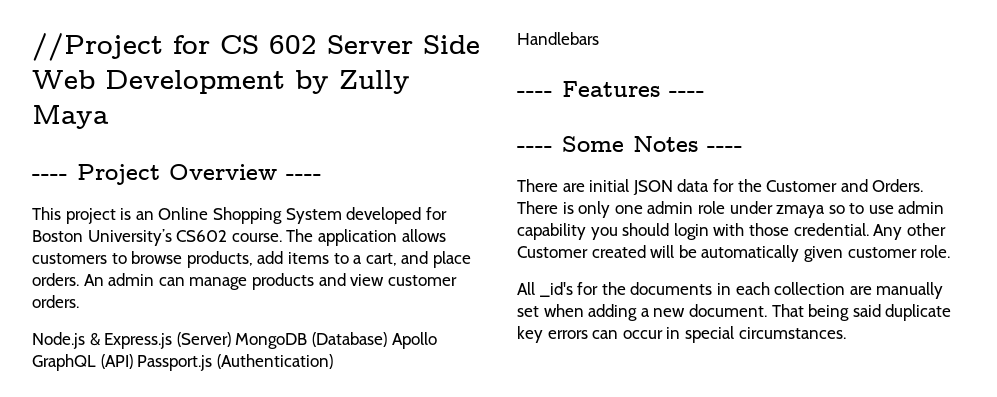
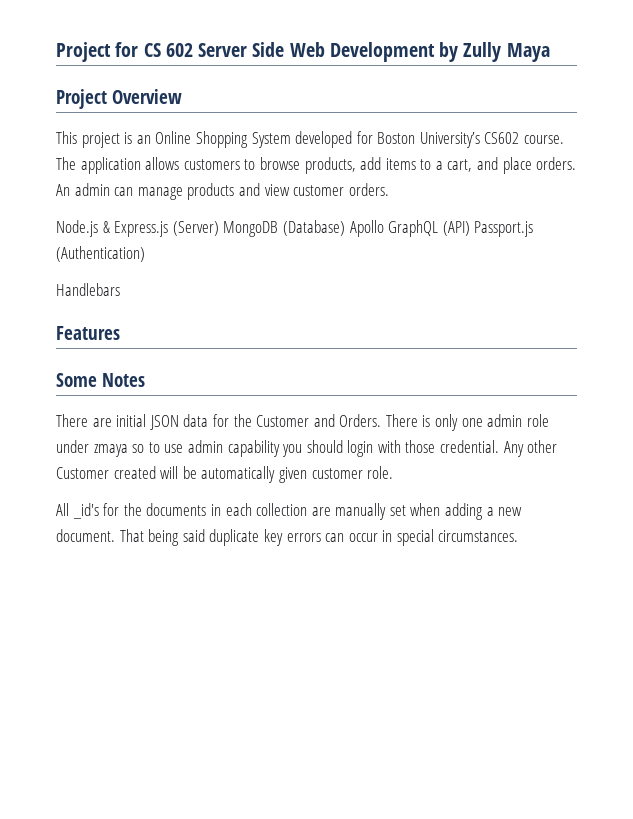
[32,33,163,61] //Project -> [56,42,111,62] Project
[32,174,68,180] ---- -> (550, 52) none
[286,174,322,180] ---- -> (182, 96) none
[517,91,553,97] ---- -> (120, 289) none
[669,91,705,97] [517,146,553,152] ---- // ---- -> (120, 333) //
[707,146,743,152] ---- -> (145, 380) none

